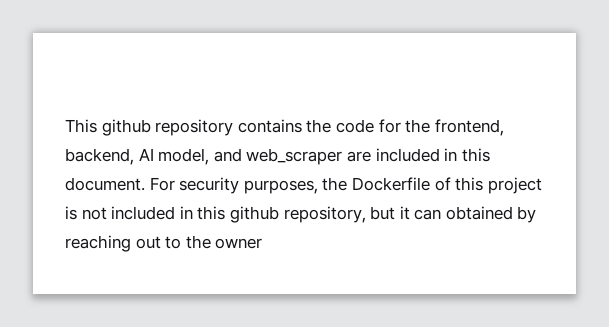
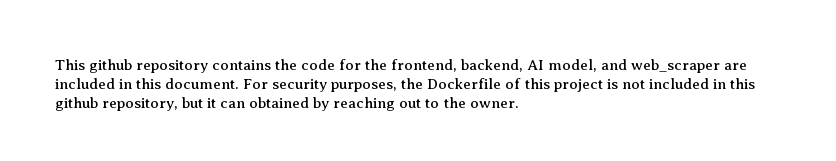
[215,238,263,249] owner -> [469,101,519,108] owner.

